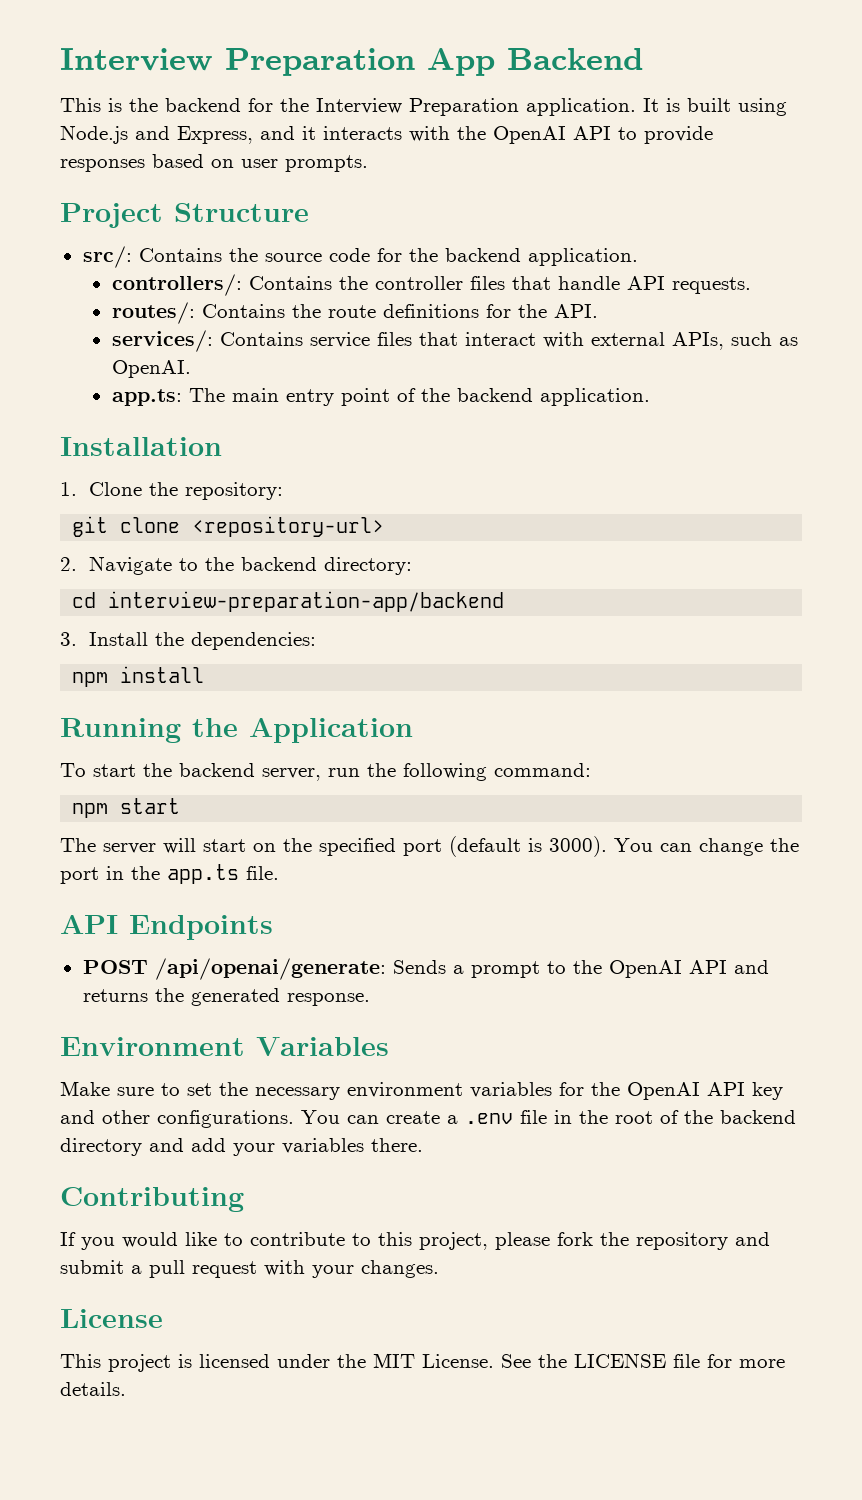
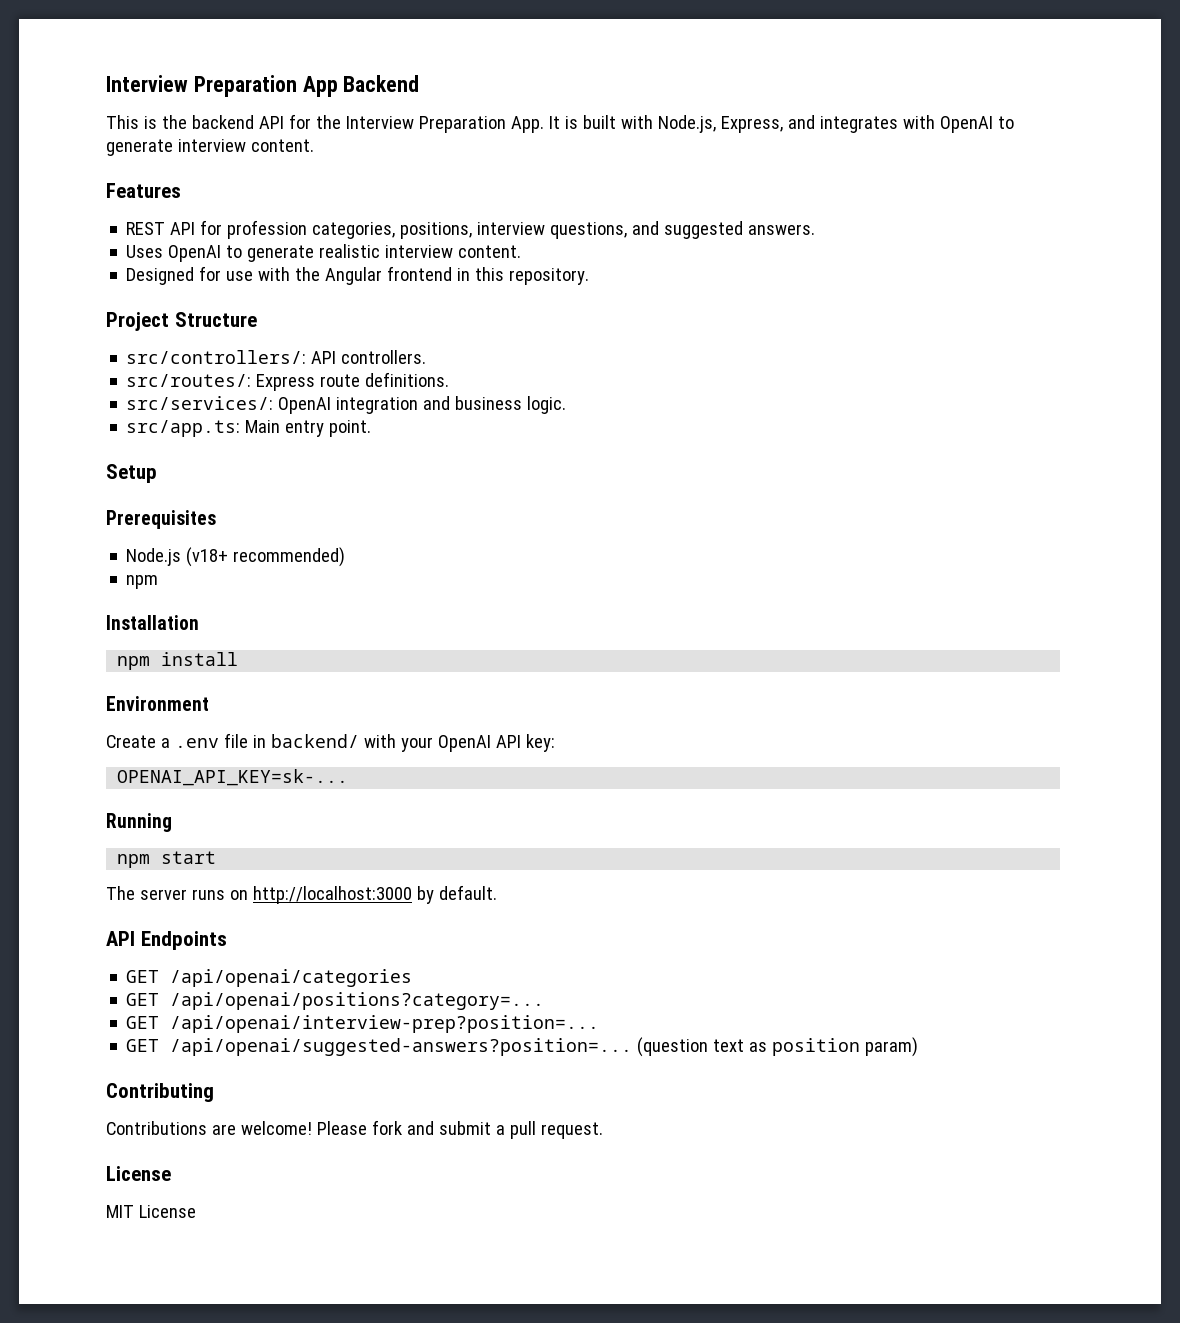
(241, 105) none -> [258,116,284,129] API
[526,98,636,116] application. -> [510,116,544,133] App.
[738,98,787,116] [60,125,713,144] [60,154,368,172] [60,203,309,228] [82,246,638,268] [111,274,751,296] [111,302,598,324] [111,330,798,352] [111,360,191,378] [111,388,650,406] [60,437,222,456] [60,482,283,500] [72,516,385,537] [60,556,412,575] [72,591,505,612] [60,632,316,650] [72,666,205,687] [60,718,413,743] [60,763,591,781] [72,798,181,818] [60,836,799,857] [60,864,279,884] [60,915,273,940] [82,958,769,980] [82,988,370,1006] [60,1037,389,1056] [60,1081,783,1100] [60,1110,796,1128] [60,1138,423,1156] [60,1187,244,1212] [60,1232,770,1250] [60,1260,439,1278] [60,1309,163,1328] [60,1353,785,1372] [60,1382,126,1396] using Node.js and Express, and it interacts with the OpenAI API to provide responses based on user prompts. // Project Structure // src/: Contains the source code for the backend application. // controllers/: Contains the controller files that handle API requests. // routes/: Contains the route definitions for the API. // services/: Contains service files that interact with external APIs, such as OpenAI. // app.ts: The main entry point of the backend application. // Installation // 1. Clone the repository: // git clone <repository-url> // 2. Navigate to the backend directory: // cd interview-preparation-app/backend // 3. Install the dependencies: // npm install // Running the Application // To start the backend server, run the following command: // npm start // The server will start on the specified port (default is 3000). You can change the port in the app.ts file. // API Endpoints // POST /api/openai/generate: Sends a prompt to the OpenAI API and returns the generated response. // Environment Variables // Make sure to set the necessary environment variables for the OpenAI API key and other configurations. You can create a .env file in the root of the backend directory and add your variables there. // Contributing // If you would like to contribute to this project, please fork the repository and submit a pull request with your changes. // License // This project is licensed under the MIT License. See the LICENSE file for more details. -> [620,115,1014,133] [106,139,314,156] [106,183,181,198] [126,220,816,239] [126,244,522,262] [126,266,590,285] [106,312,257,331] [126,350,427,364] [126,372,450,391] [126,396,567,414] [126,420,372,437] [106,464,157,483] [106,510,216,529] [126,547,346,567] [126,575,159,589] [106,615,199,630] [117,652,239,670] [106,696,209,711] [106,733,555,752] [117,769,349,786] [106,813,172,832] [117,851,217,868] [106,885,497,904] [106,931,227,950] [126,969,413,987] [126,992,545,1010] [126,1015,600,1033] [126,1037,919,1057] [106,1083,214,1102] [106,1120,603,1139] [106,1166,171,1181] [106,1205,196,1218] with Node.js, Express, and integrates with OpenAI to generate interview content. // Features // REST API for profession categories, positions, interview questions, and suggested answers. // Uses OpenAI to generate realistic interview content. // Designed for use with the Angular frontend in this repository. // Project Structure // src/controllers/: API controllers. // src/routes/: Express route definitions. // src/services/: OpenAI integration and business logic. // src/app.ts: Main entry point. // Setup // Prerequisites // Node.js (v18+ recommended) // npm // Installation // npm install // Environment // Create a .env file in backend/ with your OpenAI API key: // OPENAI_API_KEY=sk-... // Running // npm start // The server runs on http://localhost:3000 by default. // API Endpoints // GET /api/openai/categories // GET /api/openai/positions?category=... // GET /api/openai/interview-prep?position=... // GET /api/openai/suggested-answers?position=... (question text as position param) // Contributing // Contributions are welcome! Please fork and submit a pull request. // License // MIT License

